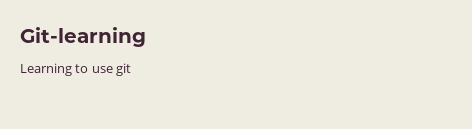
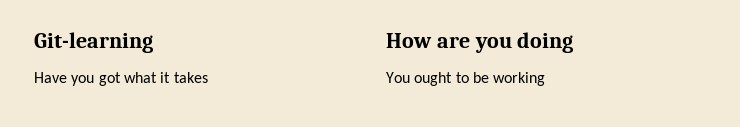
[20,63,132,76] Learning to use git -> [34,72,208,86] [386,32,574,53] [386,72,546,86] Have you got what it takes // How are you doing // You ought to be working

